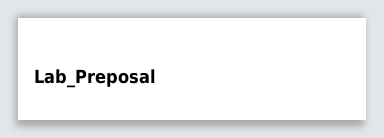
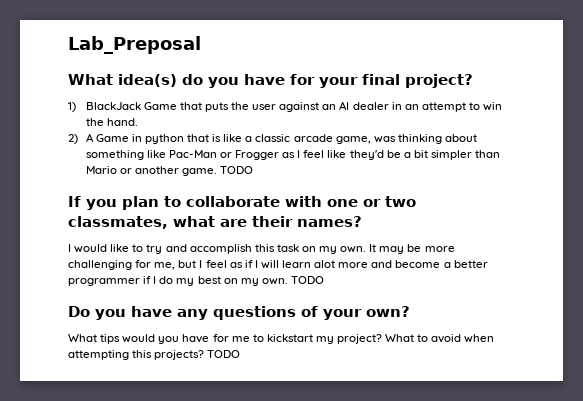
(156, 78) none -> [68,74,473,88] [68,101,503,112] [85,118,138,126] [68,133,477,144] [85,150,501,160] [85,166,254,176] [68,196,416,210] [68,216,362,229] [68,244,455,254] [68,260,488,270] [68,276,324,286] [68,306,410,320] [68,334,495,344] [68,350,241,360] // What idea(s) do you have for your final project? // 1) BlackJack Game that puts the user against an AI dealer in an attempt to win the hand. // 2) A Game in python that is like a classic arcade game, was thinking about something like Pac-Man or Frogger as I feel like they'd be a bit simpler than Mario or another game. TODO // If you plan to collaborate with one or two classmates, what are their names? // I would like to try and accomplish this task on my own. It may be more challenging for me, but I feel as if I will learn alot more and become a better programmer if I do my best on my own. TODO // Do you have any questions of your own? // What tips would you have for me to kickstart my project? What to avoid when attempting this projects? TODO

